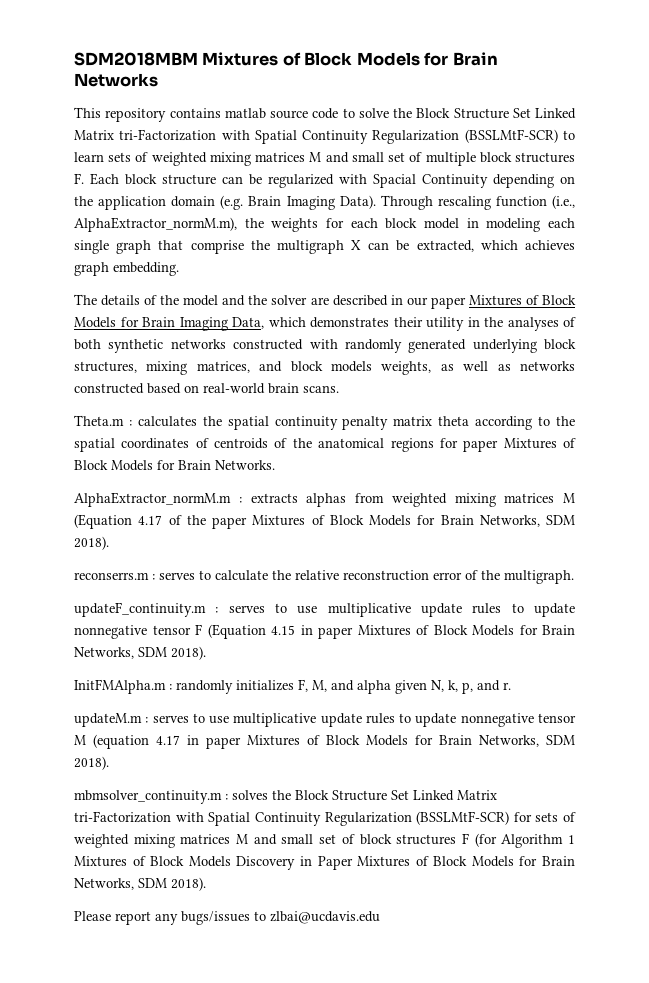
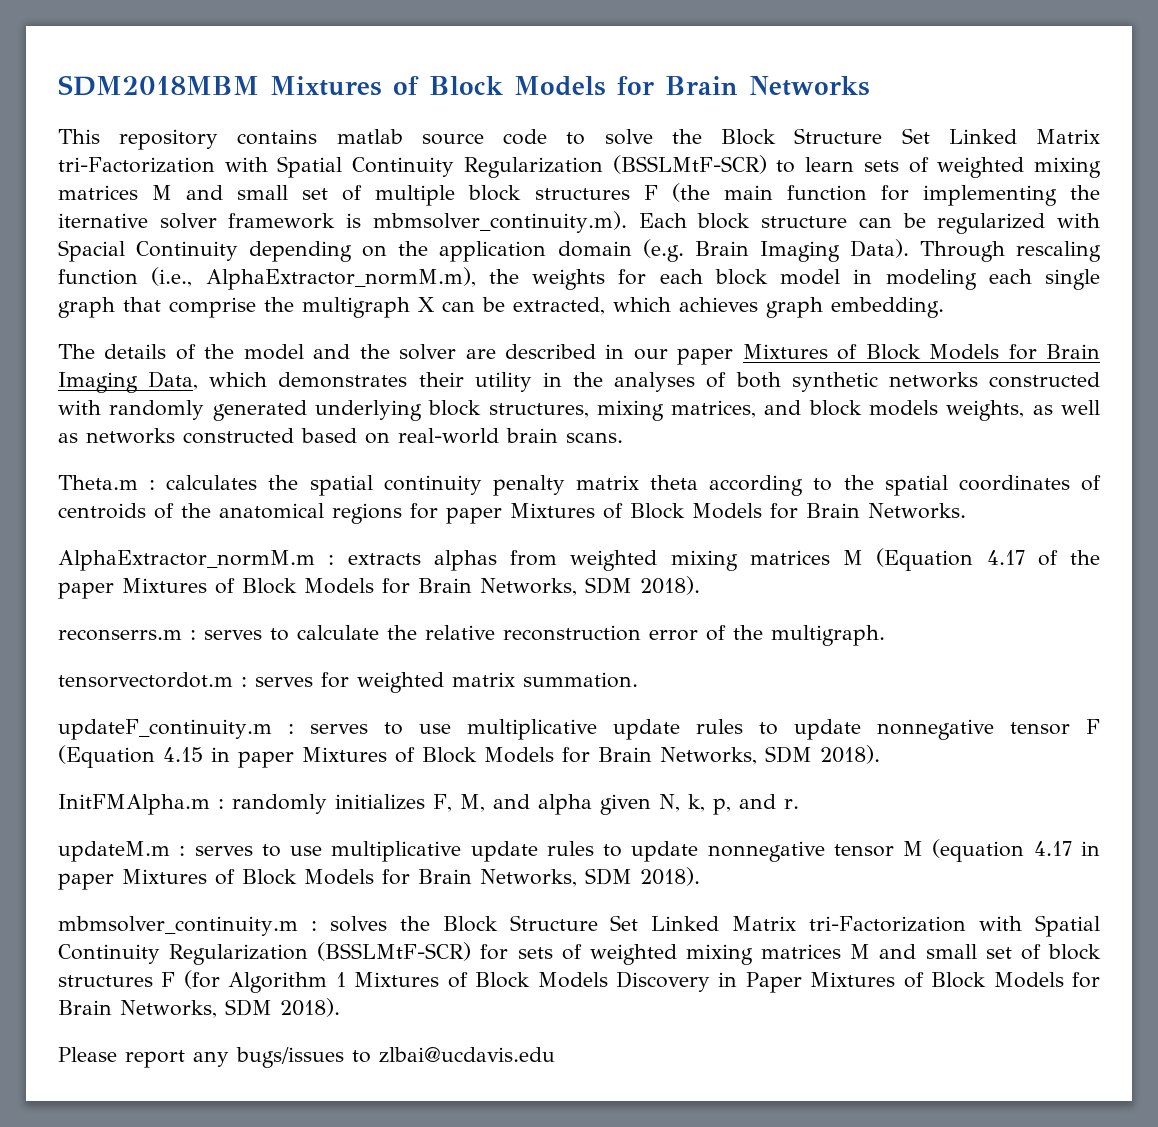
[74,173,84,184] F. -> [643,183,1101,206] [58,211,627,233] F (the main function for implementing the iternative solver framework is mbmsolver_continuity.m).
(574, 577) none -> [58,672,638,693] // tensorvectordot.m : serves for weighted matrix summation.

